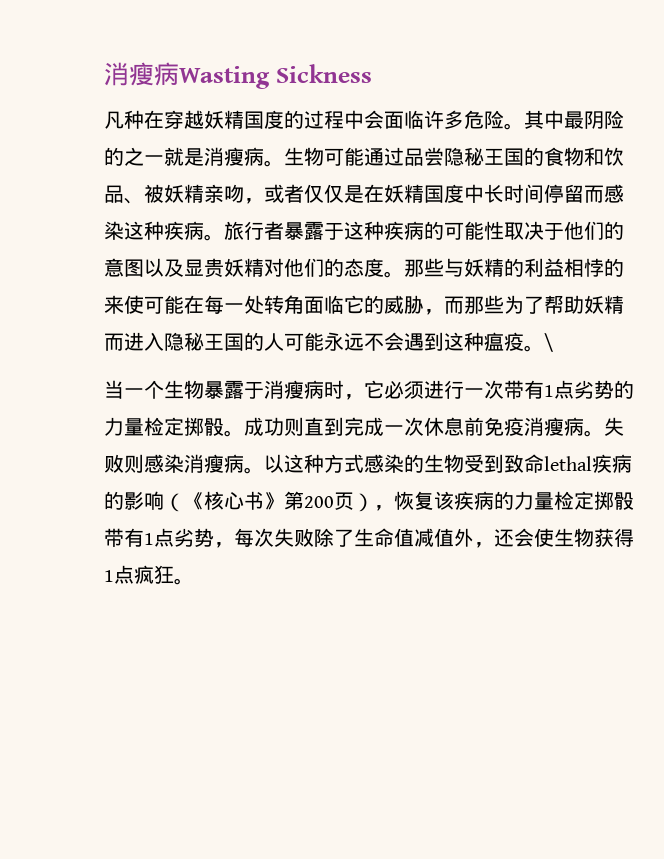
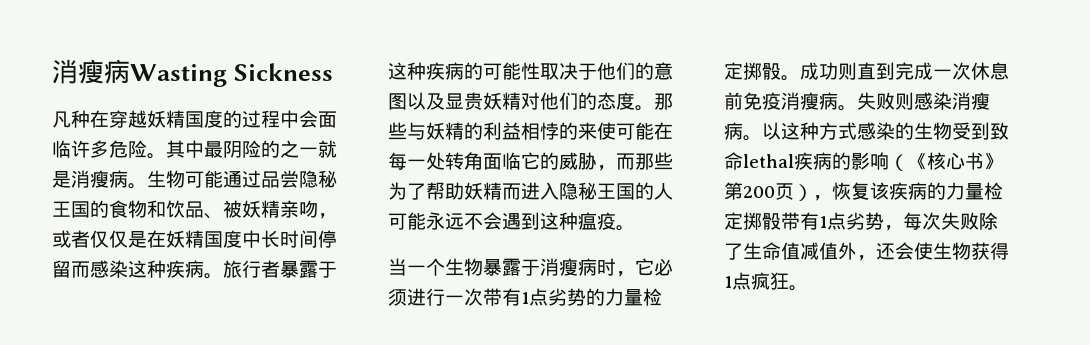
[544,333,553,352] \ -> (635, 228) none

